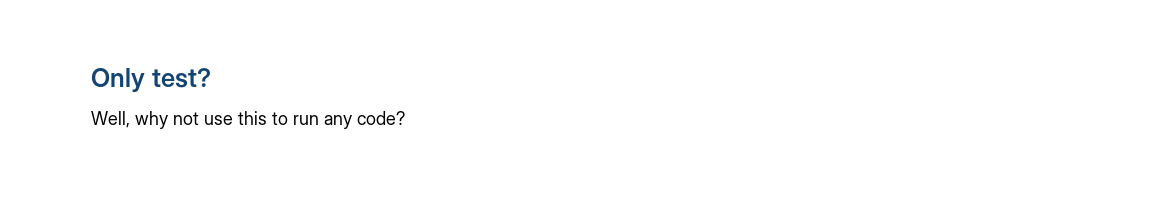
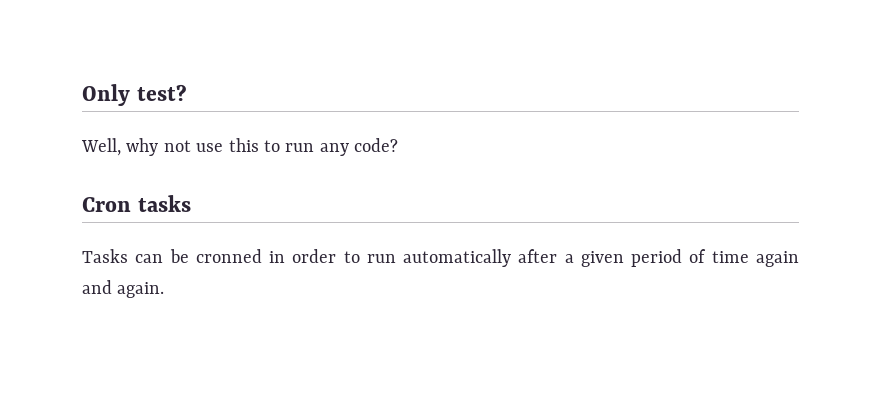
(405, 118) none -> [82,195,191,212] [82,249,799,267] [82,280,165,298] // Cron tasks // Tasks can be cronned in order to run automatically after a given period of time again and again.

